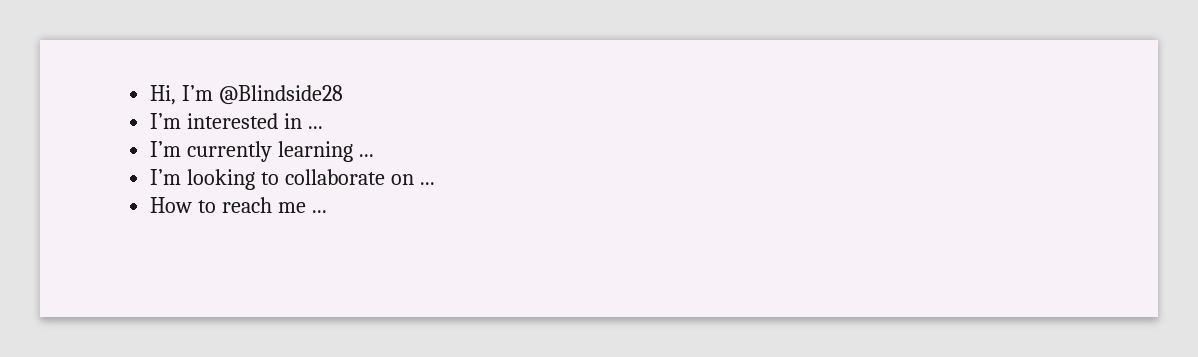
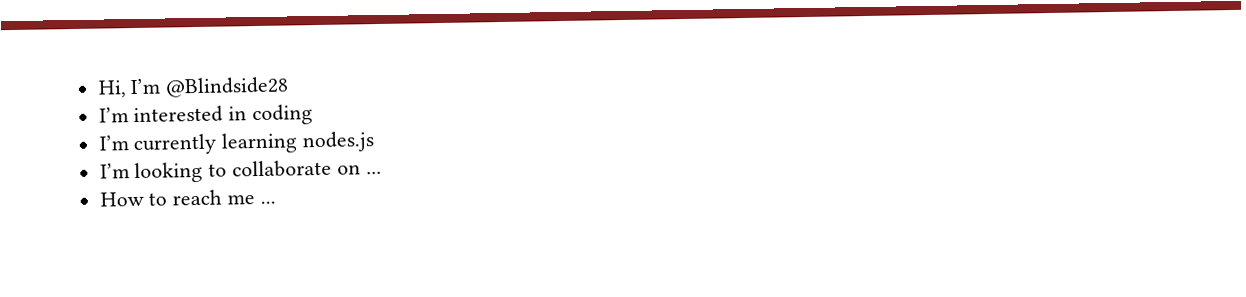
[308,126,324,129] ... -> [252,104,314,126] coding
[359,154,375,157] ... -> [302,131,376,153] nodes.js

